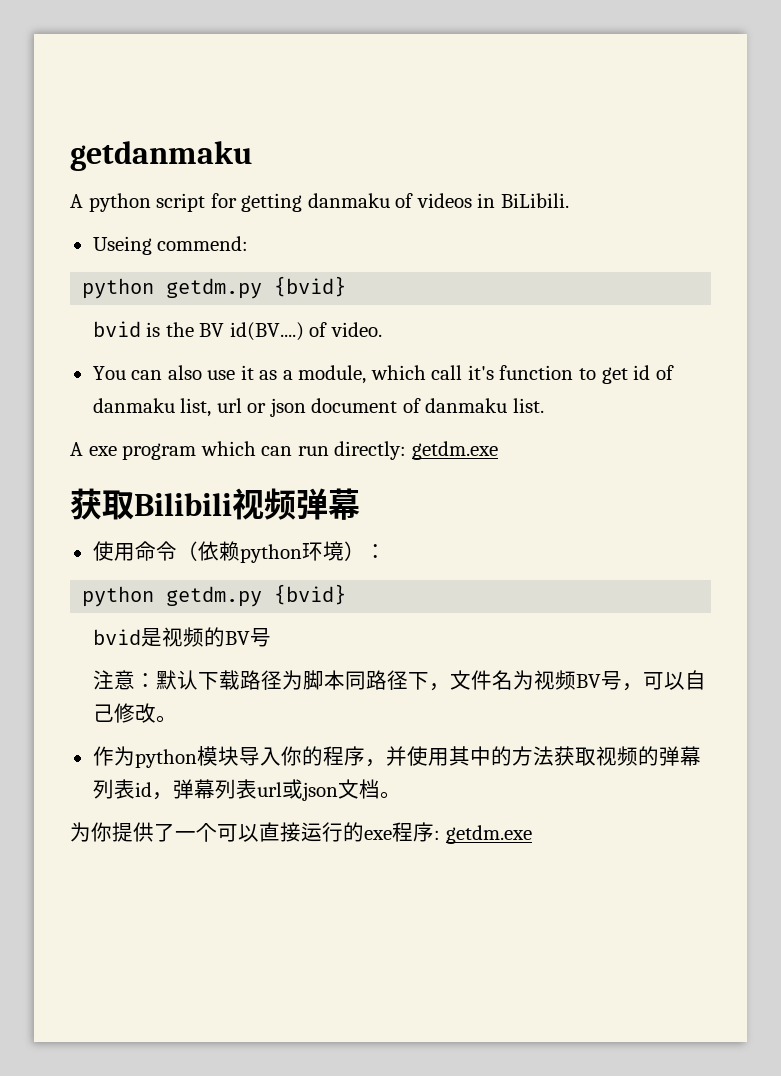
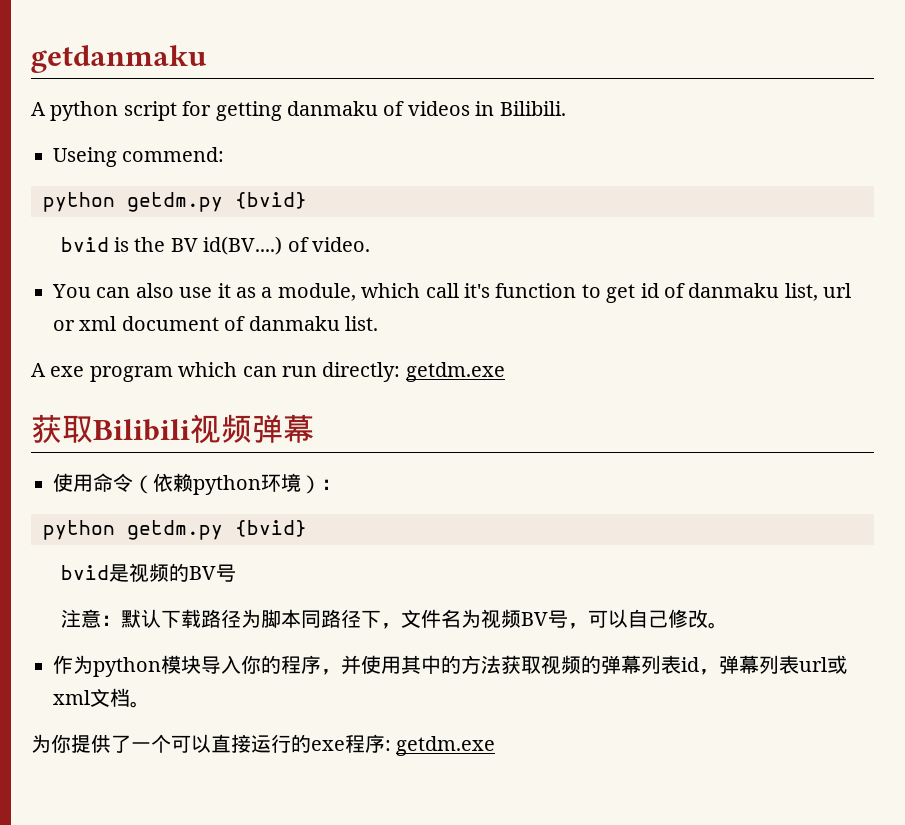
[500,193,569,208] BiLibili. -> [499,101,566,116] Bilibili.
[269,398,306,417] json -> [79,316,117,331] xml
[301,782,338,801] json -> [53,690,90,705] xml

